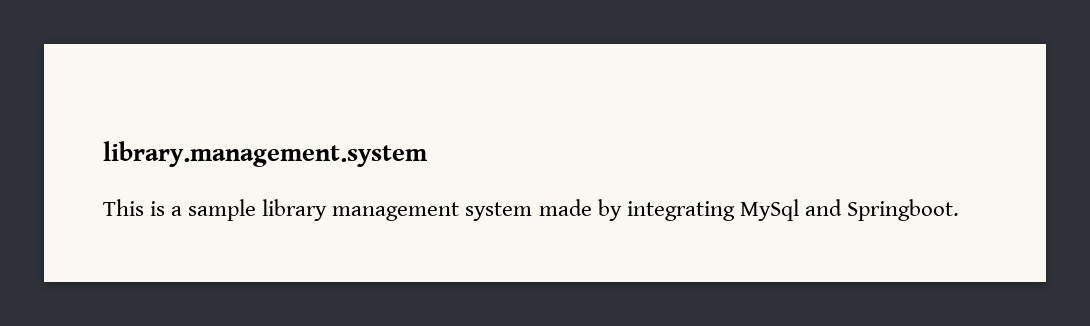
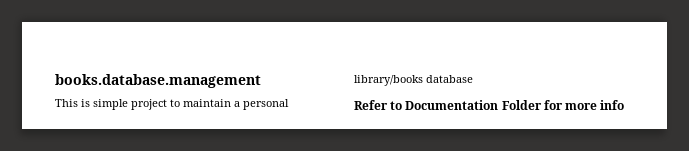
[103,141,428,167] library.management.system -> [55,74,261,88] books.database.management
[171,199,959,221] a sample library management system made by integrating MySql and Springboot. -> [93,99,289,110] [354,75,473,86] [354,100,625,110] simple project to maintain a personal library/books database // Refer to Documentation Folder for more info

